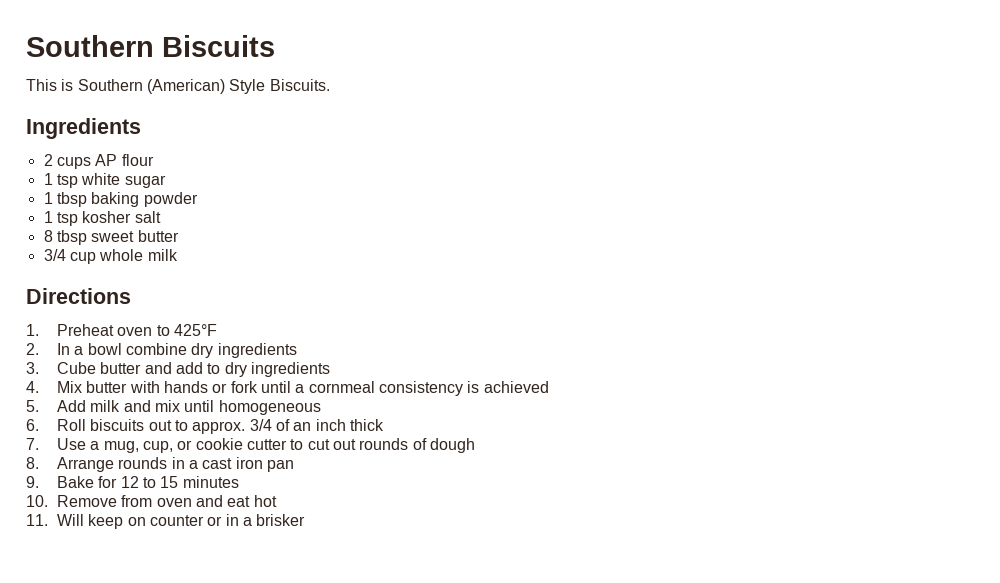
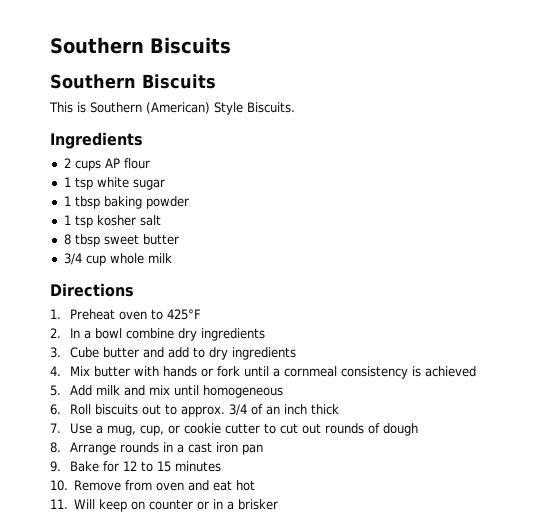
[26,35,275,57] Southern Biscuits -> [50,37,231,54] [50,74,216,89] Southern Biscuits // Southern Biscuits

